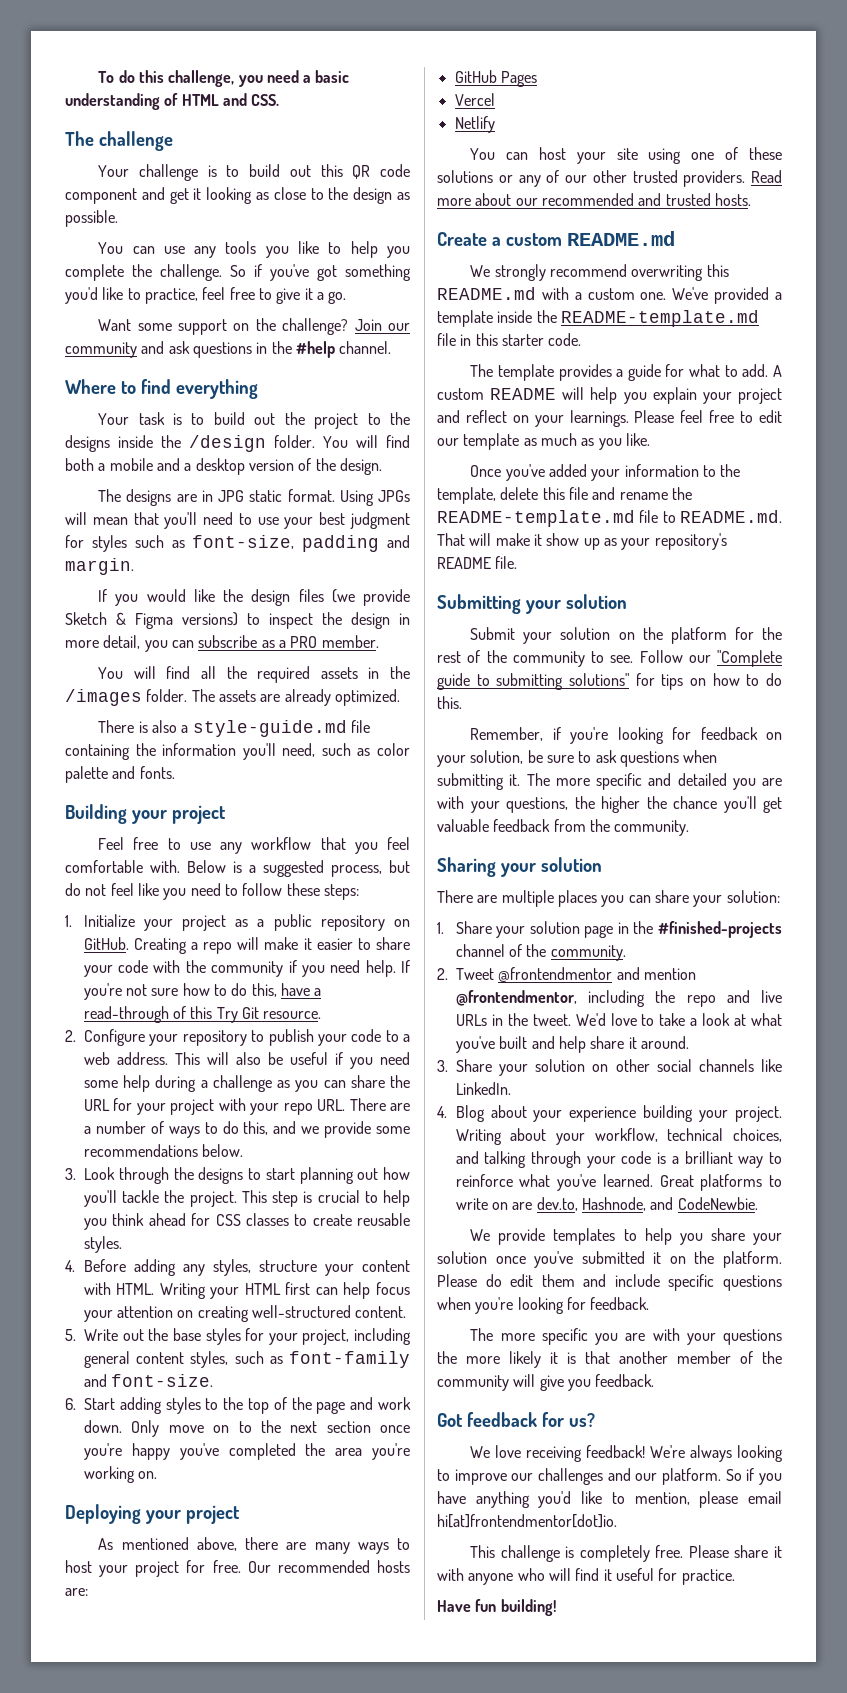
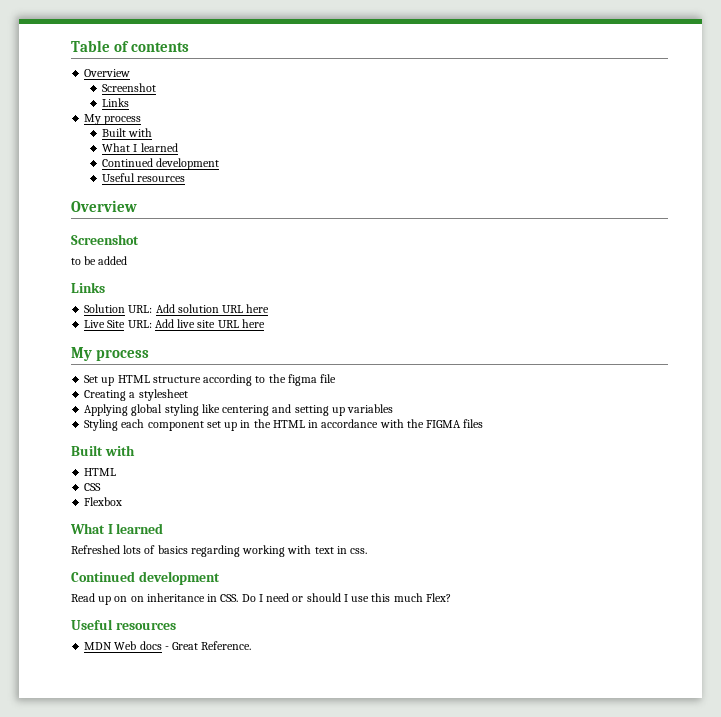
[98,70,350,87] [65,93,280,110] [65,131,173,151] [98,164,410,181] [65,187,411,204] [65,210,118,227] [98,241,410,258] [65,264,411,281] [65,287,347,304] [98,318,410,335] [65,341,392,358] [65,379,258,399] [98,412,410,429] [65,435,411,452] [65,458,382,475] [98,489,410,506] [65,512,410,529] [65,535,411,552] [65,558,134,575] [98,589,410,606] [65,612,410,629] [65,635,379,652] [98,666,410,683] [65,689,400,706] [98,720,370,737] [65,743,410,760] [65,766,175,783] [65,804,226,824] [98,837,410,854] [65,860,410,877] [65,883,359,900] [65,914,410,931] [83,937,410,954] [83,960,410,977] [83,983,322,1000] [83,1006,322,1023] [65,1029,410,1046] [84,1052,410,1069] [84,1075,411,1092] [84,1098,411,1115] [84,1121,410,1138] [84,1144,244,1157] [65,1167,410,1184] [84,1190,411,1207] [84,1213,410,1230] [84,1236,122,1253] [65,1259,410,1276] [83,1282,410,1299] [83,1305,407,1322] [65,1328,411,1345] [84,1351,410,1368] [84,1374,214,1387] [65,1397,412,1414] [84,1420,410,1437] [84,1443,410,1460] [84,1466,158,1483] [65,1504,240,1524] [98,1537,411,1554] [65,1560,410,1577] [65,1588,88,1596] [454,70,537,87] [454,93,495,106] [454,116,495,133] [470,147,782,164] [437,170,782,187] [437,193,751,206] [437,231,675,246] [470,264,729,281] [437,287,782,304] [437,310,759,327] [437,333,582,346] [470,364,782,381] [437,387,782,404] [437,410,782,427] [437,433,650,450] [470,464,741,481] [437,487,692,504] [437,510,782,527] [437,533,727,550] [437,556,518,569] [437,594,627,614] [470,627,782,644] [437,650,782,667] [437,673,782,690] [437,696,462,709] [470,727,782,744] [437,750,718,767] [437,773,782,790] [437,796,782,813] [437,819,690,836] [437,857,602,877] [437,890,780,907] [437,921,782,938] [455,944,626,961] [437,967,696,982] [456,990,782,1007] [456,1013,782,1026] [456,1036,689,1053] [437,1059,782,1076] [456,1082,511,1095] [437,1105,782,1122] [455,1128,782,1145] [455,1151,782,1168] [455,1174,782,1191] [455,1197,758,1211] [470,1228,782,1245] [437,1251,782,1268] [437,1274,782,1291] [437,1297,650,1314] [470,1328,782,1345] [437,1351,782,1368] [437,1374,655,1391] [437,1412,595,1427] [470,1445,783,1462] [437,1468,782,1485] [437,1491,782,1508] [437,1514,617,1528] [470,1545,782,1562] [437,1568,735,1585] [437,1599,557,1616] To do this challenge, you need a basic understanding of HTML and CSS. // The challenge // Your challenge is to build out this QR code component and get it looking as close to the design as possible. // You can use any tools you like to help you complete the challenge. So if you've got something you'd like to practice, feel free to give it a go. // Want some support on the challenge? Join our community and ask questions in the #help channel. // Where to find everything // Your task is to build out the project to the designs inside the /design folder. You will find both a mobile and a desktop version of the design. // The designs are in JPG static format. Using JPGs will mean that you'll need to use your best judgment for styles such as font-size, padding and margin. // If you would like the design files (we provide Sketch & Figma versions) to inspect the design in more detail, you can subscribe as a PRO member. // You will find all the required assets in the /images folder. The assets are already optimized. // There is also a style-guide.md file containing the information you'll need, such as color palette and fonts. // Building your project // Feel free to use any workflow that you feel comfortable with. Below is a suggested process, but do not feel like you need to follow these steps: // 1. Initialize your project as a public repository on GitHub. Creating a repo will make it easier to share your code with the community if you need help. If you're not sure how to do this, have a read-through of this Try Git resource. // 2. Configure your repository to publish your code to a web address. This will also be useful if you need some help during a challenge as you can share the URL for your project with your repo URL. There are a number of ways to do this, and we provide some recommendations below. // 3. Look through the designs to start planning out how you'll tackle the project. This step is crucial to help you think ahead for CSS classes to create reusable styles. // 4. Before adding any styles, structure your content with HTML. Writing your HTML first can help focus your attention on creating well-structured content. // 5. Write out the base styles for your project, including general content styles, such as font-family and font-size. // 6. Start adding styles to the top of the page and work down. Only move on to the next section once you're happy you've completed the area you're working on. // Deploying your project // As mentioned above, there are many ways to host your project for free. Our recommended hosts are: // GitHub Pages // Vercel // Netlify // You can host your site using one of these solutions or any of our other trusted providers. Read more about our recommended and trusted hosts. // Create a custom README.md // We strongly recommend overwriting this README.md with a custom one. We've provided a template inside the README-template.md file in this starter code. // The template provides a guide for what to add. A custom README will help you explain your project and reflect on your learnings. Please feel free to edit our template as much as you like. // Once you've added your information to the template, delete this file and rename the README-template.md file to README.md. That will make it show up as your repository's README file. // Submitting your solution // Submit your solution on the platform for the rest of the community to see. Follow our "Complete guide to submitting solutions" for tips on how to do this. // Remember, if you're looking for feedback on your solution, be sure to ask questions when submitting it. The more specific and detailed you are with your questions, the higher the chance you'll get valuable feedback from the community. // Sharing your solution // There are multiple places you can share your solution: // 1. Share your solution page in the #finished-projects channel of the community. // 2. Tweet @frontendmentor and mention @frontendmentor, including the repo and live URLs in the tweet. We'd love to take a look at what you've built and help share it around. // 3. Share your solution on other social channels like LinkedIn. // 4. Blog about your experience building your project. Writing about your workflow, technical choices, and talking through your code is a brilliant way to reinforce what you've learned. Great platforms to write on are dev.to, Hashnode, and CodeNewbie. // We provide templates to help you share your solution once you've submitted it on the platform. Please do edit them and include specific questions when you're looking for feedback. // The more specific you are with your questions the more likely it is that another member of the community will give you feedback. // Got feedback for us? // We love receiving feedback! We're always looking to improve our challenges and our platform. So if you have anything you'd like to mention, please email hi[at]frontendmentor[dot]io. // This challenge is completely free. Please share it with anyone who will find it useful for practice. // Have fun building! -> [71,40,190,52] [84,69,131,77] [102,83,157,92] [102,98,130,107] [84,114,142,125] [102,128,153,137] [102,143,178,152] [102,158,220,170] [102,173,186,182] [71,200,137,212] [71,234,139,245] [71,256,128,265] [71,282,105,293] [84,304,270,313] [84,319,265,328] [71,347,150,361] [84,374,337,386] [84,389,188,401] [84,404,394,416] [84,419,484,431] [71,445,135,456] [84,468,117,476] [84,483,102,491] [84,497,123,506] [70,523,164,534] [71,545,368,557] [71,571,220,585] [71,593,451,605] [71,619,176,630] [84,641,252,650] Table of contents // Overview // Screenshot // Links // My process // Built with // What I learned // Continued development // Useful resources // Overview // Screenshot // to be added // Links // Solution URL: Add solution URL here // Live Site URL: Add live site URL here // My process // Set up HTML structure according to the figma file // Creating a stylesheet // Applying global styling like centering and setting up variables // Styling each component set up in the HTML in accordance with the FIGMA files // Built with // HTML // CSS // Flexbox // What I learned // Refreshed lots of basics regarding working with text in css. // Continued development // Read up on on inheritance in CSS. Do I need or should I use this much Flex? // Useful resources // MDN Web docs - Great Reference.

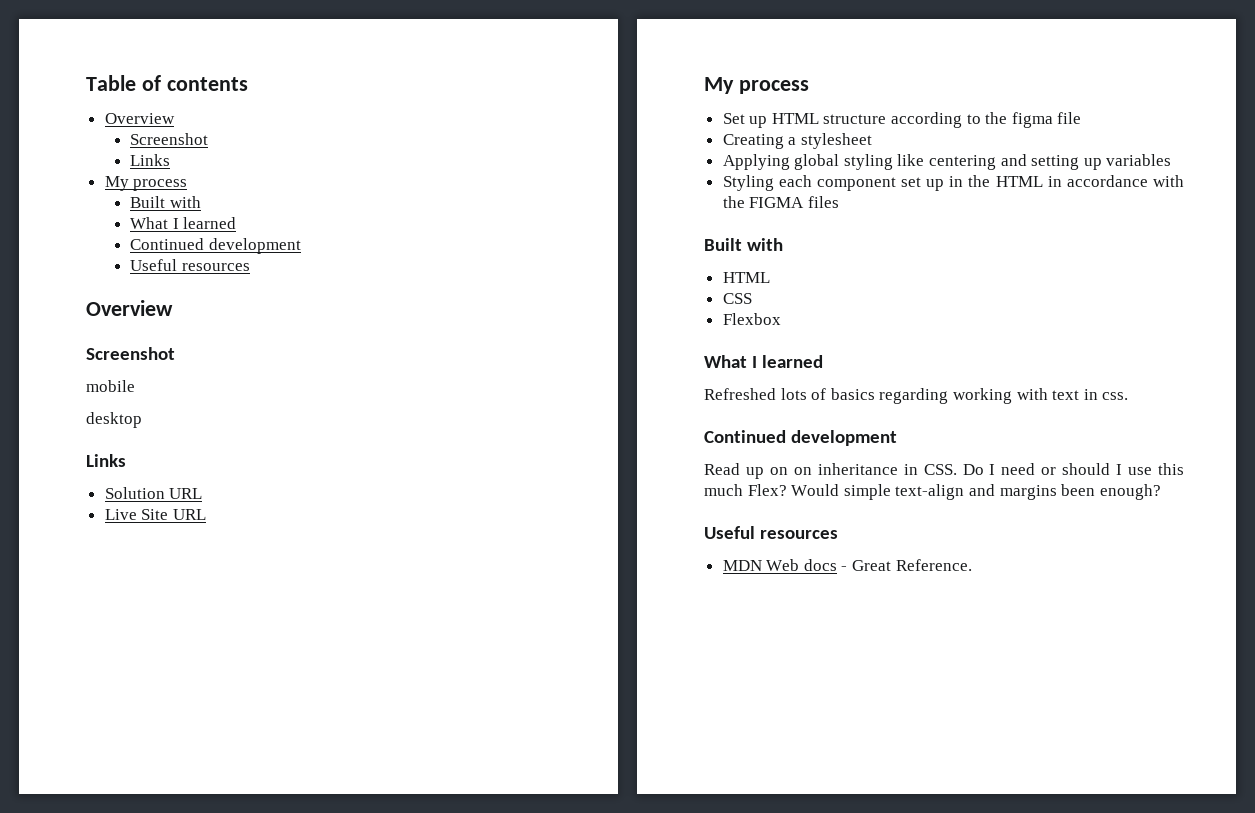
[71,256,128,265] to be added -> [86,380,135,392] [86,412,142,428] mobile // desktop
[128,304,270,313] URL: Add solution URL here -> [169,488,203,499] URL
[127,319,265,328] URL: Add live site URL here -> [172,509,206,520] URL
(451, 597) none -> [791,484,1161,500] Would simple text-align and margins been enough?

